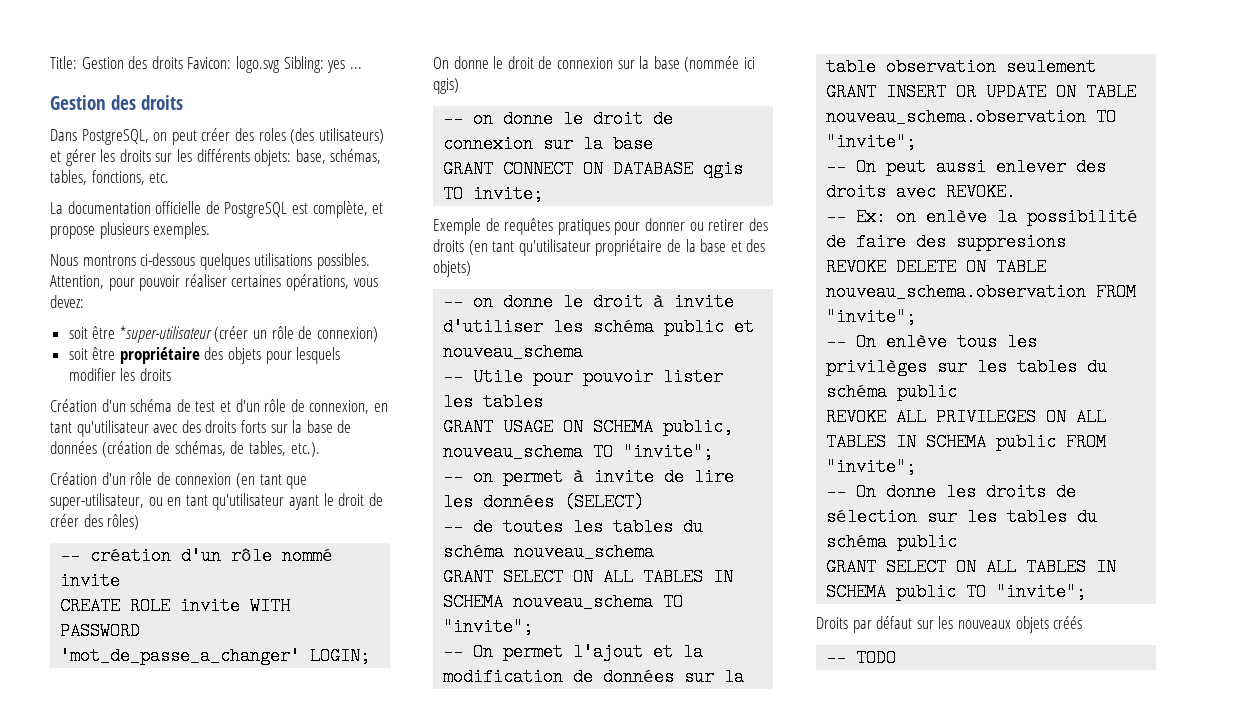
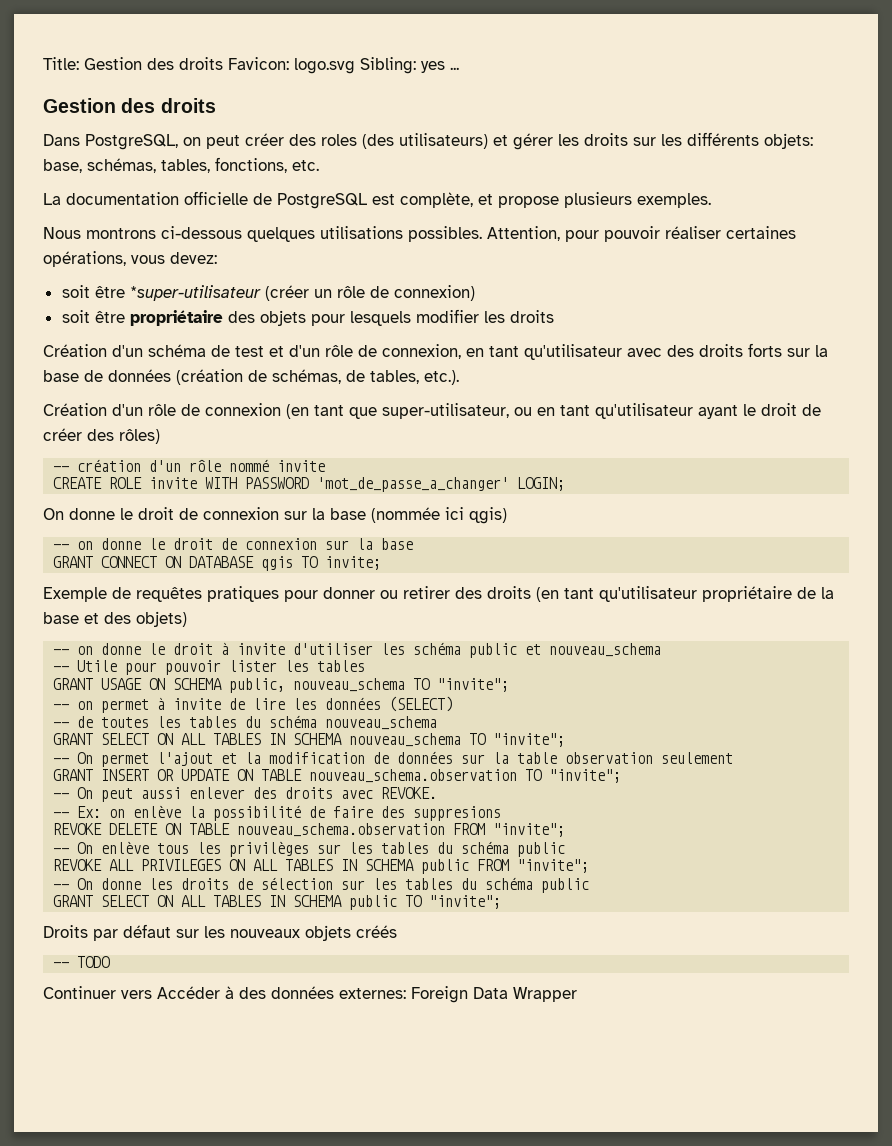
(897, 658) none -> [43,986,577,1003] // Continuer vers Accéder à des données externes: Foreign Data Wrapper

